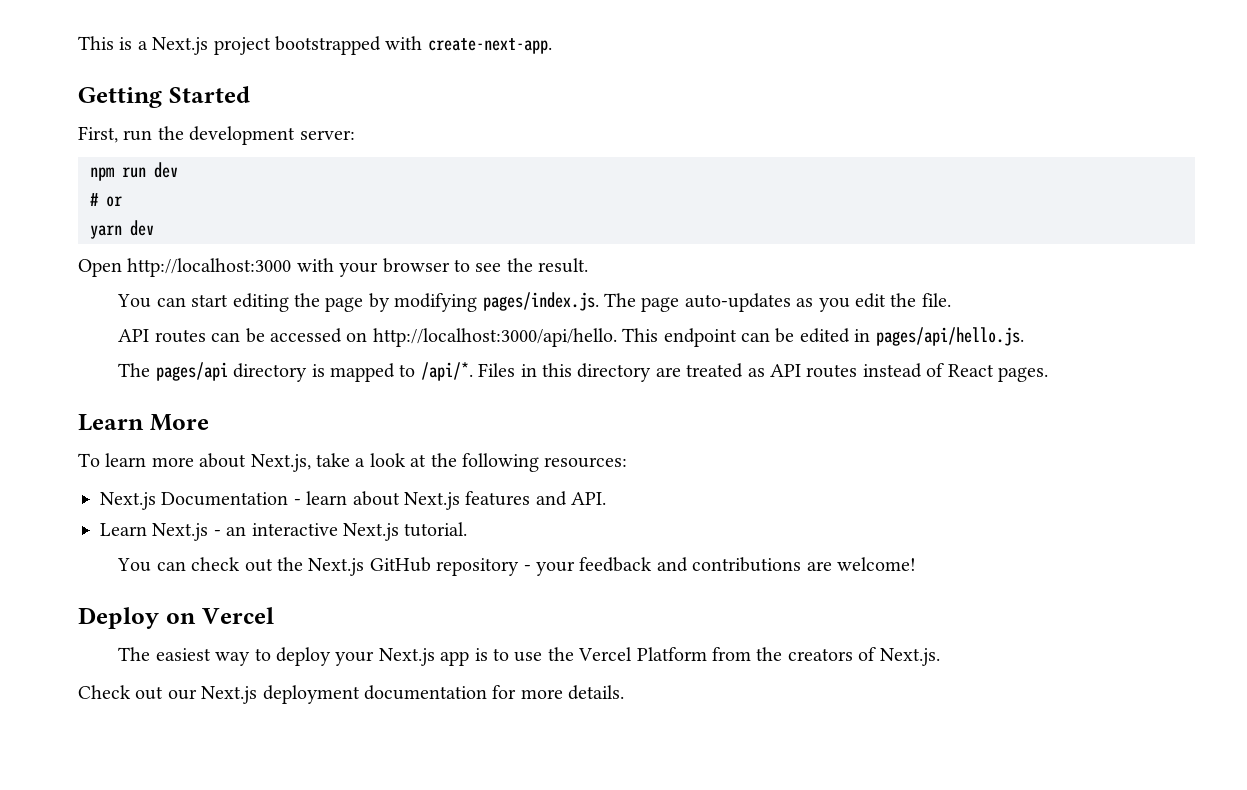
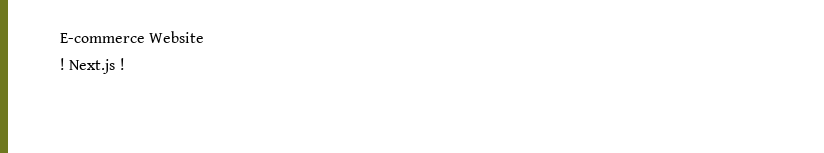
[78,36,552,55] [78,86,250,108] [78,126,355,145] [90,162,178,181] [90,193,122,207] [90,220,154,239] [78,258,589,277] [117,292,951,312] [118,327,1024,347] [118,362,1048,382] [78,414,209,431] [78,453,628,472] [100,491,607,510] [100,522,468,541] [117,557,916,576] [78,607,274,629] [118,647,940,666] [78,685,625,704] This is a Next.js project bootstrapped with create-next-app. // Getting Started // First, run the development server: // npm run dev // # or // yarn dev // Open http://localhost:3000 with your browser to see the result. // You can start editing the page by modifying pages/index.js. The page auto-updates as you edit the file. // API routes can be accessed on http://localhost:3000/api/hello. This endpoint can be edited in pages/api/hello.js. // The pages/api directory is mapped to /api/*. Files in this directory are treated as API routes instead of React pages. // Learn More // To learn more about Next.js, take a look at the following resources: // Next.js Documentation - learn about Next.js features and API. // Learn Next.js - an interactive Next.js tutorial. // You can check out the Next.js GitHub repository - your feedback and contributions are welcome! // Deploy on Vercel // The easiest way to deploy your Next.js app is to use the Vercel Platform from the creators of Next.js. // Check out our Next.js deployment documentation for more details. -> [60,31,205,43] [60,58,125,74] E-commerce Website // ! Next.js !

